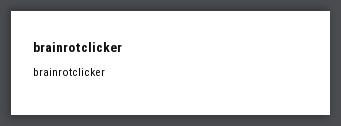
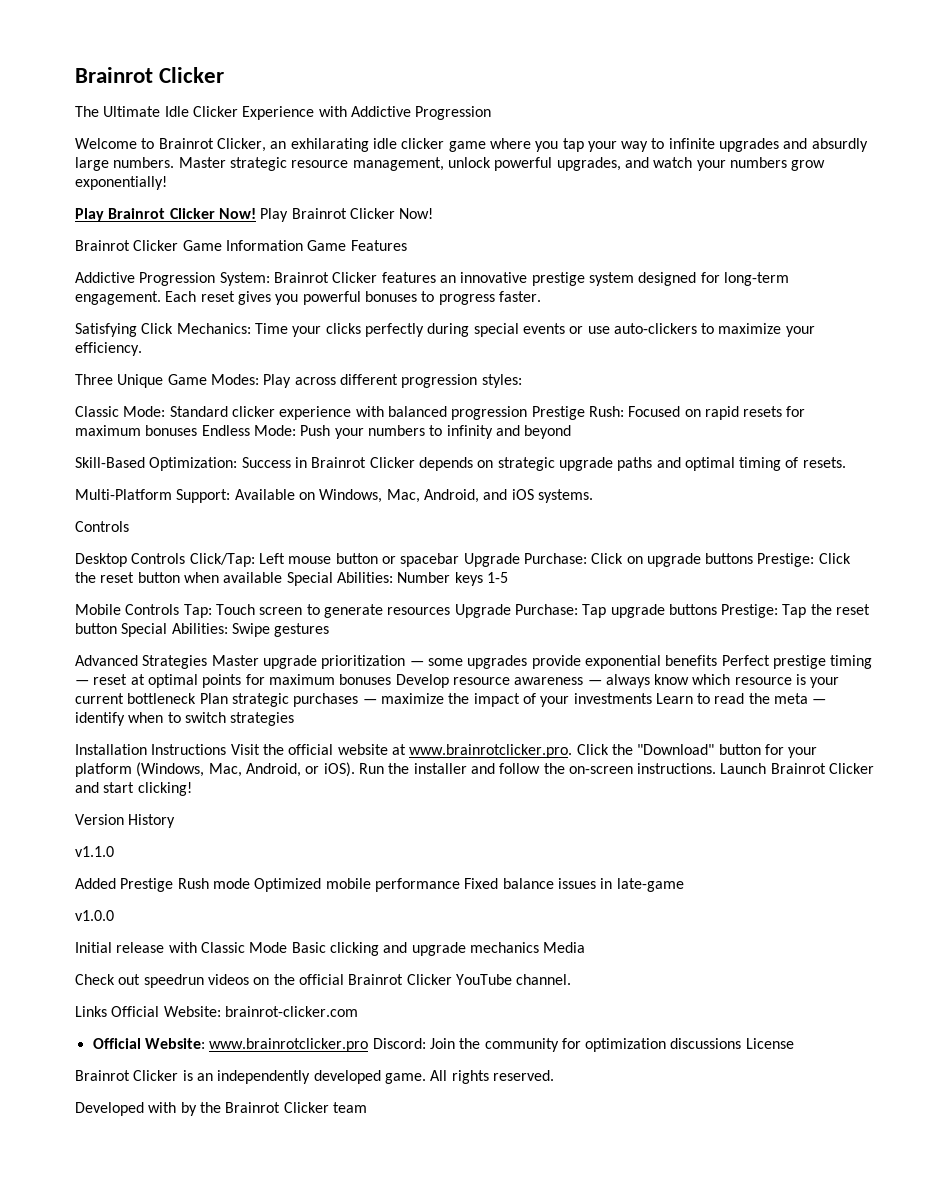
[33,42,122,52] [33,68,105,76] brainrotclicker // brainrotclicker -> [75,67,225,83] [75,106,492,120] [75,138,868,152] [75,157,826,171] [75,176,167,190] [75,208,434,222] [75,240,407,251] [75,272,789,286] [75,291,541,305] [75,323,815,337] [75,342,142,356] [75,374,522,388] [75,406,806,420] [75,425,572,439] [75,457,846,471] [75,489,593,503] [75,521,129,532] [75,553,851,567] [75,572,508,586] [75,604,871,618] [75,623,330,637] [75,655,873,669] [75,674,840,688] [75,693,827,707] [75,712,295,726] [75,744,818,758] [75,762,875,777] [75,782,192,796] [75,814,176,828] [75,846,114,857] [75,878,684,892] [75,910,114,921] [75,942,586,956] [75,974,572,988] [75,1006,358,1017] [92,1038,794,1052] [75,1070,554,1084] [75,1102,367,1116] Brainrot Clicker // The Ultimate Idle Clicker Experience with Addictive Progression // Welcome to Brainrot Clicker, an exhilarating idle clicker game where you tap your way to infinite upgrades and absurdly large numbers. Master strategic resource management, unlock powerful upgrades, and watch your numbers grow exponentially! // Play Brainrot Clicker Now! Play Brainrot Clicker Now! // Brainrot Clicker Game Information Game Features // Addictive Progression System: Brainrot Clicker features an innovative prestige system designed for long-term engagement. Each reset gives you powerful bonuses to progress faster. // Satisfying Click Mechanics: Time your clicks perfectly during special events or use auto-clickers to maximize your efficiency. // Three Unique Game Modes: Play across different progression styles: // Classic Mode: Standard clicker experience with balanced progression Prestige Rush: Focused on rapid resets for maximum bonuses Endless Mode: Push your numbers to infinity and beyond // Skill-Based Optimization: Success in Brainrot Clicker depends on strategic upgrade paths and optimal timing of resets. // Multi-Platform Support: Available on Windows, Mac, Android, and iOS systems. // Controls // Desktop Controls Click/Tap: Left mouse button or spacebar Upgrade Purchase: Click on upgrade buttons Prestige: Click the reset button when available Special Abilities: Number keys 1-5 // Mobile Controls Tap: Touch screen to generate resources Upgrade Purchase: Tap upgrade buttons Prestige: Tap the reset button Special Abilities: Swipe gestures // Advanced Strategies Master upgrade prioritization — some upgrades provide exponential benefits Perfect prestige timing — reset at optimal points for maximum bonuses Develop resource awareness — always know which resource is your current bottleneck Plan strategic purchases — maximize the impact of your investments Learn to read the meta — identify when to switch strategies // Installation Instructions Visit the official website at www.brainrotclicker.pro. Click the "Download" button for your platform (Windows, Mac, Android, or iOS). Run the installer and follow the on-screen instructions. Launch Brainrot Clicker and start clicking! // Version History // v1.1.0 // Added Prestige Rush mode Optimized mobile performance Fixed balance issues in late-game // v1.0.0 // Initial release with Classic Mode Basic clicking and upgrade mechanics Media // Check out speedrun videos on the official Brainrot Clicker YouTube channel. // Links Official Website: brainrot-clicker.com // Official Website: www.brainrotclicker.pro Discord: Join the community for optimization discussions License // Brainrot Clicker is an independently developed game. All rights reserved. // Developed with by the Brainrot Clicker team

